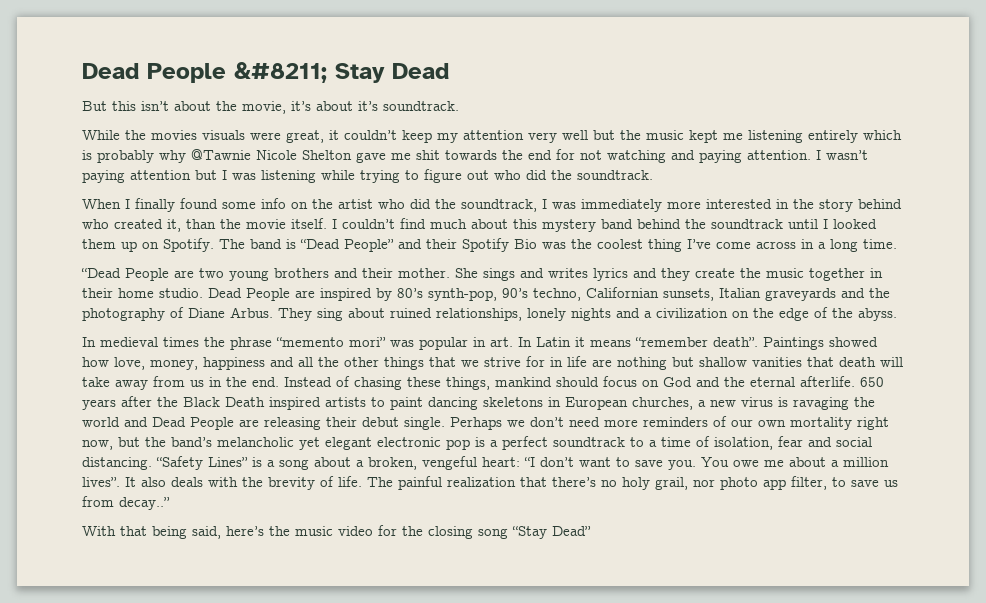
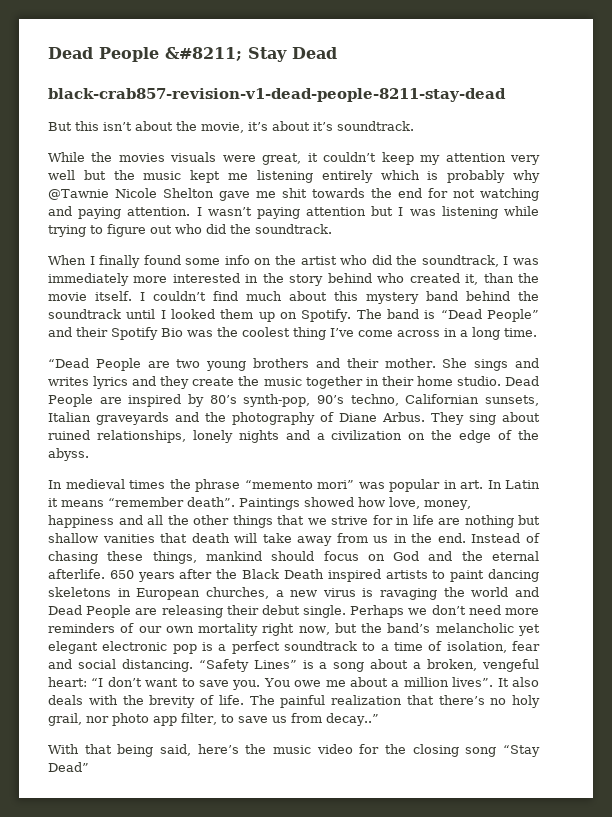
(449, 71) none -> [48,88,506,102] // black-crab857-revision-v1-dead-people-8211-stay-dead

